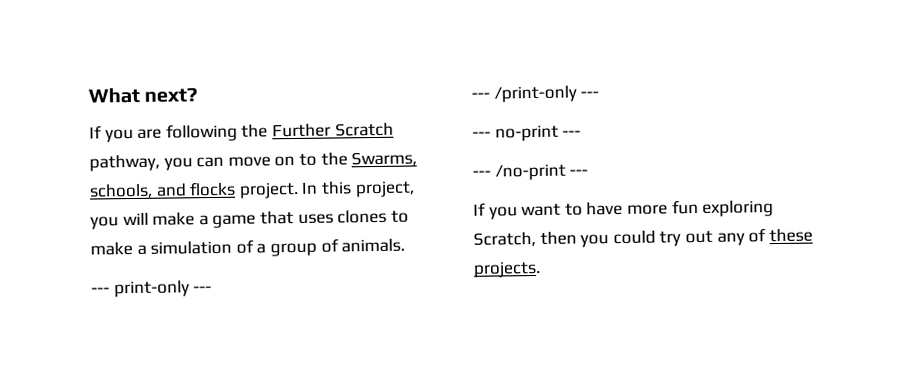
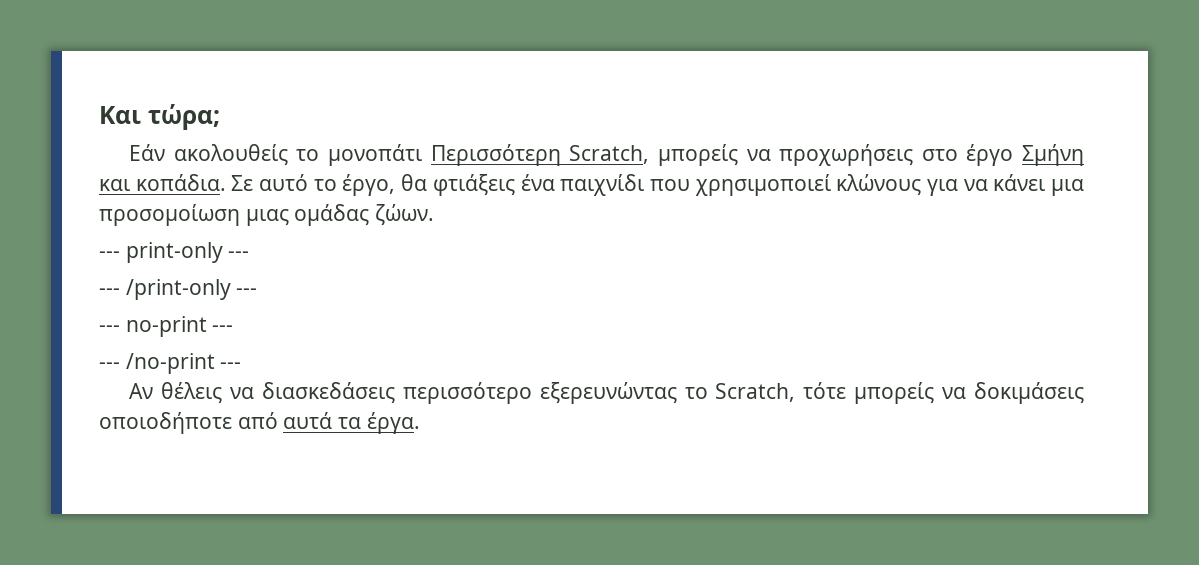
[88,87,199,104] [89,122,394,143] [89,151,418,172] [89,180,415,199] [90,209,409,230] [90,238,406,257] What next? // If you are following the Further Scratch pathway, you can move on to the Swarms, schools, and flocks project. In this project, you will make a game that uses clones to make a simulation of a group of animals. -> [99,104,220,130] [129,144,1084,166] [99,174,1084,196] [99,204,435,226] Και τώρα; // Εάν ακολουθείς το μονοπάτι Περισσότερη Scratch, μπορείς να προχωρήσεις στο έργο Σμήνη και κοπάδια. Σε αυτό το έργο, θα φτιάξεις ένα παιχνίδι που χρησιμοποιεί κλώνους για να κάνει μια προσομοίωση μιας ομάδας ζώων.
[473,199,775,220] [473,228,813,248] [473,260,541,278] If you want to have more fun exploring Scratch, then you could try out any of these projects. -> [129,382,1084,404] [99,412,420,434] Αν θέλεις να διασκεδάσεις περισσότερο εξερευνώντας το Scratch, τότε μπορείς να δοκιμάσεις οποιοδήποτε από αυτά τα έργα.

